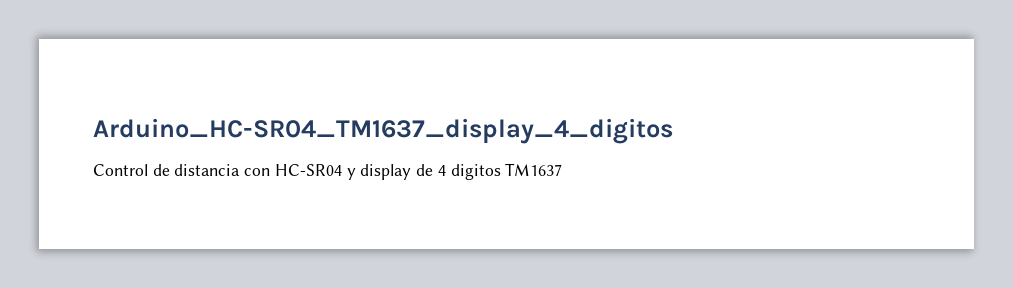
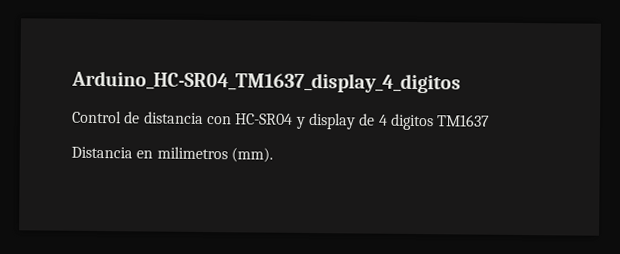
(563, 169) none -> [71,146,273,163] // Distancia en milimetros (mm).

